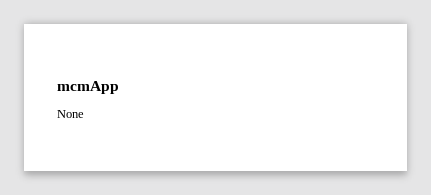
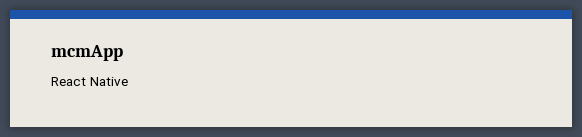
[57,110,84,118] // None -> [51,77,128,86] // React Native

